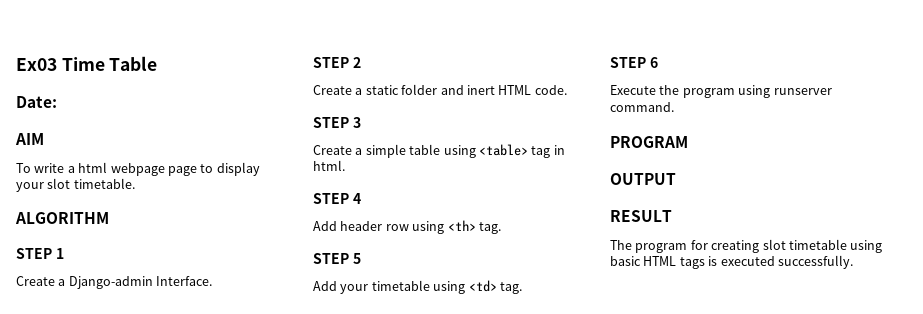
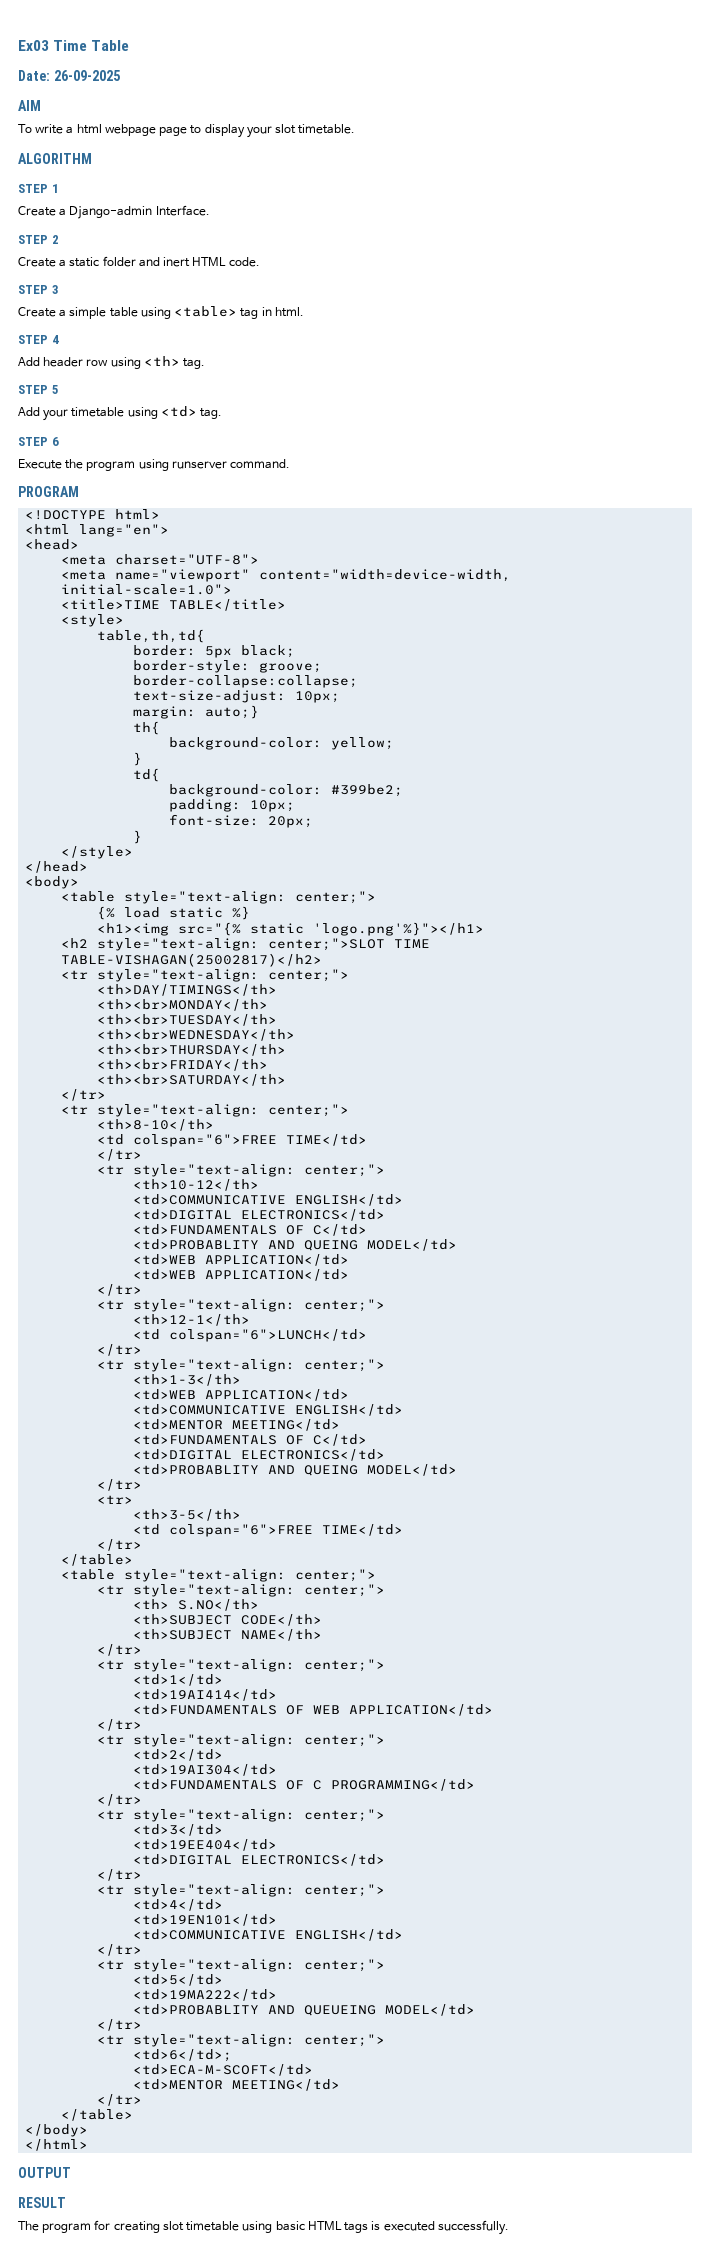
(57, 102) none -> [53,70,120,81] 26-09-2025
(688, 142) none -> [25,509,161,520] [25,524,170,537] [25,539,80,550] [61,554,260,565] [61,569,512,582] [61,584,233,595] [61,599,287,611] [61,614,125,627] [97,629,206,643] [133,645,296,658] [133,660,323,673] [133,675,359,688] [133,690,341,703] [133,705,260,719] [133,721,161,735] [169,737,395,750] [133,752,143,766] [133,768,161,782] [169,784,404,797] [169,799,296,812] [169,814,314,828] [133,830,143,844] [61,846,134,859] [25,861,89,873] [25,876,80,889] [61,891,377,904] [97,906,251,920] [97,922,485,936] [61,938,431,951] [61,953,323,967] [61,969,350,982] [97,984,278,996] [97,999,269,1011] [97,1014,278,1026] [97,1029,296,1041] [97,1044,287,1056] [97,1059,269,1071] [97,1074,287,1086] [61,1089,107,1101] [61,1104,350,1117] [97,1119,215,1131] [97,1134,368,1147] [97,1149,143,1161] [97,1164,386,1177] [133,1179,260,1191] [133,1194,404,1206] [133,1209,386,1221] [133,1224,368,1236] [133,1239,458,1251] [133,1254,350,1266] [133,1269,350,1281] [97,1284,143,1296] [97,1299,386,1312] [133,1314,251,1326] [133,1329,368,1342] [97,1344,143,1356] [97,1359,386,1372] [133,1374,242,1386] [133,1389,350,1401] [133,1404,404,1416] [133,1419,341,1431] [133,1434,368,1446] [133,1449,386,1461] [133,1464,458,1476] [97,1479,143,1491] [97,1495,134,1504] [133,1509,242,1521] [133,1524,404,1537] [97,1539,143,1551] [61,1554,134,1566] [61,1569,377,1582] [97,1584,386,1597] [133,1599,260,1611] [133,1614,323,1626] [133,1629,323,1641] [97,1644,143,1656] [97,1659,386,1672] [133,1674,224,1686] [133,1689,278,1701] [133,1704,494,1716] [97,1719,143,1731] [97,1734,386,1747] [133,1749,224,1761] [133,1764,278,1776] [133,1779,476,1791] [97,1794,143,1806] [97,1809,386,1822] [133,1824,224,1836] [133,1839,278,1851] [133,1854,386,1866] [97,1869,143,1881] [97,1884,386,1897] [133,1899,224,1911] [133,1914,278,1926] [133,1929,404,1941] [97,1944,143,1956] [97,1959,386,1972] [133,1974,224,1986] [133,1989,278,2001] [133,2004,476,2016] [97,2019,143,2031] [97,2034,386,2047] [133,2049,233,2062] [133,2064,314,2076] [133,2079,341,2091] [97,2094,143,2106] [61,2109,134,2121] [25,2124,89,2137] [25,2139,89,2151] // <!DOCTYPE html> // <html lang="en"> // <head> // <meta charset="UTF-8"> // <meta name="viewport" content="width=device-width, initial-scale=1.0"> // <title>TIME TABLE</title> // <style> // table,th,td{ // border: 5px black; // border-style: groove; // border-collapse:collapse; // text-size-adjust: 10px; // margin: auto;} // th{ // background-color: yellow; // } // td{ // background-color: #399be2; // padding: 10px; // font-size: 20px; // } // </style> // </head> // <body> // <table style="text-align: center;"> // {% load static %} // <h1><img src="{% static 'logo.png'%}"></h1> // <h2 style="text-align: center;">SLOT TIME TABLE-VISHAGAN(25002817)</h2> // <tr style="text-align: center;"> // <th>DAY/TIMINGS</th> // <th><br>MONDAY</th> // <th><br>TUESDAY</th> // <th><br>WEDNESDAY</th> // <th><br>THURSDAY</th> // <th><br>FRIDAY</th> // <th><br>SATURDAY</th> // </tr> // <tr style="text-align: center;"> // <th>8-10</th> // <td colspan="6">FREE TIME</td> // </tr> // <tr style="text-align: center;"> // <th>10-12</th> // <td>COMMUNICATIVE ENGLISH</td> // <td>DIGITAL ELECTRONICS</td> // <td>FUNDAMENTALS OF C</td> // <td>PROBABLITY AND QUEING MODEL</td> // <td>WEB APPLICATION</td> // <td>WEB APPLICATION</td> // </tr> // <tr style="text-align: center;"> // <th>12-1</th> // <td colspan="6">LUNCH</td> // </tr> // <tr style="text-align: center;"> // <th>1-3</th> // <td>WEB APPLICATION</td> // <td>COMMUNICATIVE ENGLISH</td> // <td>MENTOR MEETING</td> // <td>FUNDAMENTALS OF C</td> // <td>DIGITAL ELECTRONICS</td> // <td>PROBABLITY AND QUEING MODEL</td> // </tr> // <tr> // <th>3-5</th> // <td colspan="6">FREE TIME</td> // </tr> // </table> // <table style="text-align: center;"> // <tr style="text-align: center;"> // <th> S.NO</th> // <th>SUBJECT CODE</th> // <th>SUBJECT NAME</th> // </tr> // <tr style="text-align: center;"> // <td>1</td> // <td>19AI414</td> // <td>FUNDAMENTALS OF WEB APPLICATION</td> // </tr> // <tr style="text-align: center;"> // <td>2</td> // <td>19AI304</td> // <td>FUNDAMENTALS OF C PROGRAMMING</td> // </tr> // <tr style="text-align: center;"> // <td>3</td> // <td>19EE404</td> // <td>DIGITAL ELECTRONICS</td> // </tr> // <tr style="text-align: center;"> // <td>4</td> // <td>19EN101</td> // <td>COMMUNICATIVE ENGLISH</td> // </tr> // <tr style="text-align: center;"> // <td>5</td> // <td>19MA222</td> // <td>PROBABLITY AND QUEUEING MODEL</td> // </tr> // <tr style="text-align: center;"> // <td>6</td>; // <td>ECA-M-SCOFT</td> // <td>MENTOR MEETING</td> // </tr> // </table> // </body> // </html>

